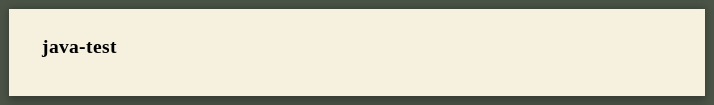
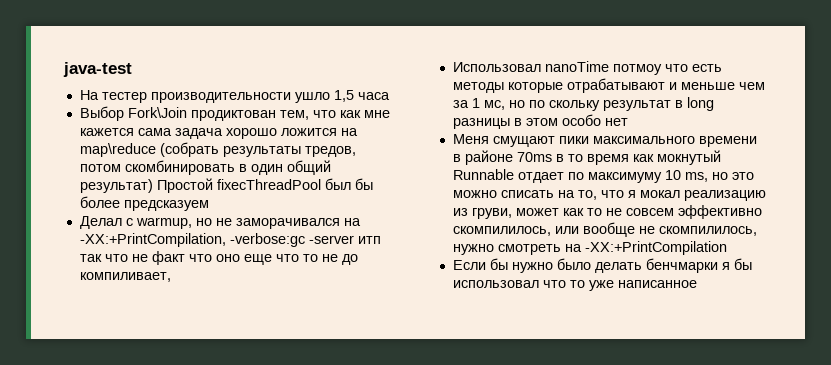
(117, 48) none -> [79,90,390,103] [79,106,390,121] [79,128,358,139] [79,142,356,157] [79,160,331,175] [79,178,373,193] [79,196,209,211] [79,216,361,229] [79,233,381,247] [79,251,358,265] [79,272,171,282] [452,61,722,75] [452,78,765,93] [452,97,714,111] [452,114,628,129] [452,134,757,147] [452,150,721,165] [452,169,754,183] [452,190,766,201] [452,205,762,219] [452,222,757,237] [452,241,727,255] [452,258,752,273] [452,280,697,291] // На тестер производительности ушло 1,5 часа // Выбор Fork\Join продиктован тем, что как мне кажется сама задача хорошо ложится на map\reduce (собрать результаты тредов, потом скомбинировать в один общий результат) Простой fixecThreadPool был бы более предсказуем // Делал с warmup, но не заморачивался на -XX:+PrintCompilation, -verbose:gc -server итп так что не факт что оно еще что то не до компиливает, // Использовал nanoTime потмоу что есть методы которые отрабатывают и меньше чем за 1 мс, но по скольку результат в long разницы в этом особо нет // Меня смущают пики максимального времени в районе 70ms в то время как мокнутый Runnable отдает по максимуму 10 ms, но это можно списать на то, что я мокал реализацию из груви, может как то не совсем эффективно скомпилилось, или вообще не скомпилилось, нужно смотреть на -XX:+PrintCompilation // Если бы нужно было делать бенчмарки я бы использовал что то уже написанное

